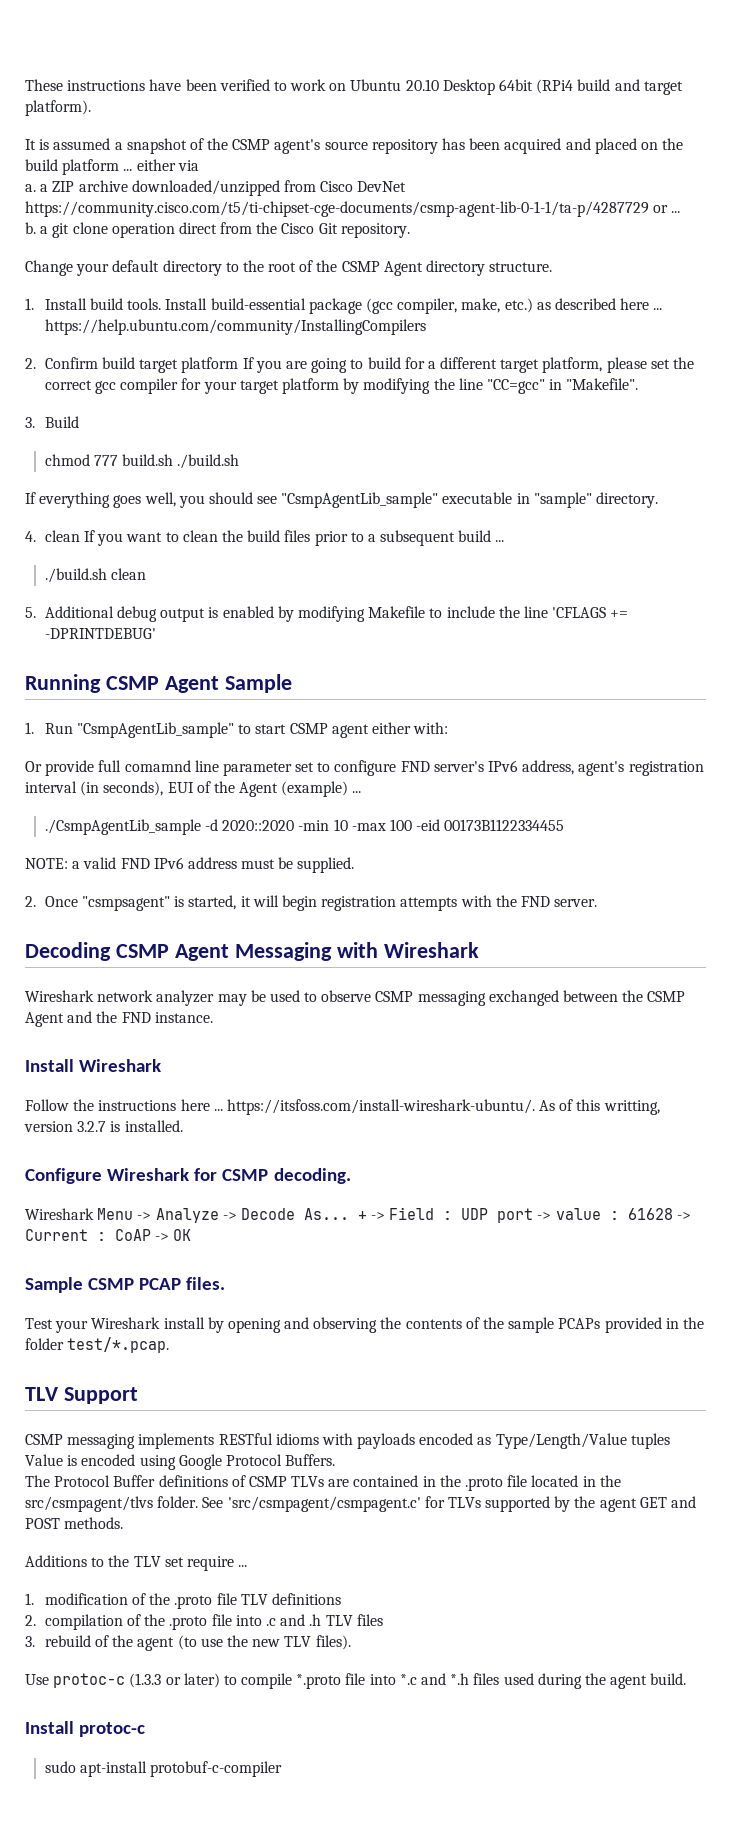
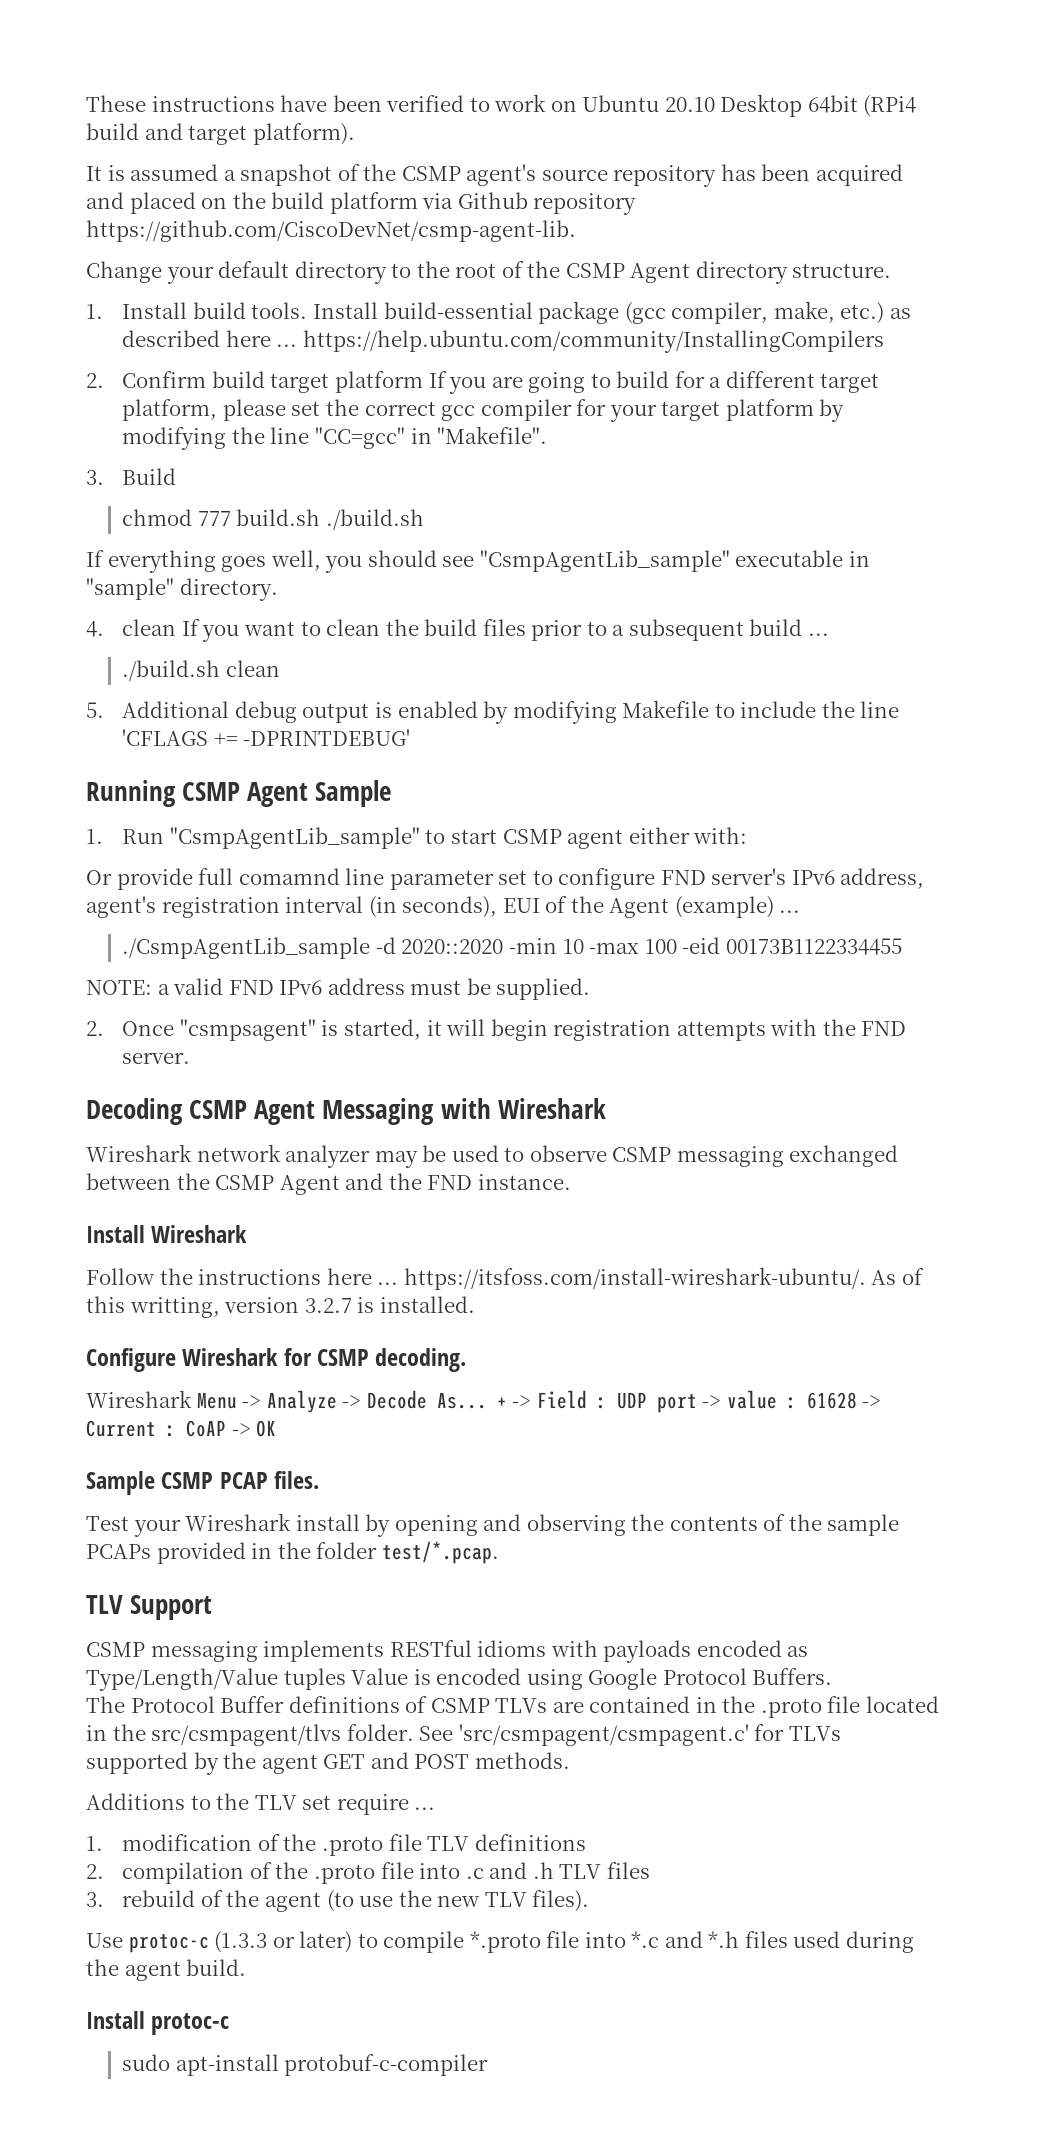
[123,159,176,171] ... either -> (418, 203) none
[25,180,407,196] [25,201,681,217] [25,222,410,238] // a. a ZIP archive downloaded/unzipped from Cisco DevNet https://community.cisco.com/t5/ti-chipset-cge-documents/csmp-agent-lib-0-1-1/ta-p/4287729 or ... // b. a git clone operation direct from the Cisco Git repository. -> [457,192,637,215] [86,220,576,242] Github repository https://github.com/CiscoDevNet/csmp-agent-lib.

